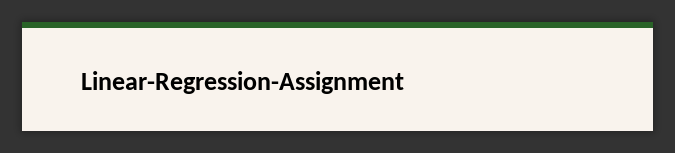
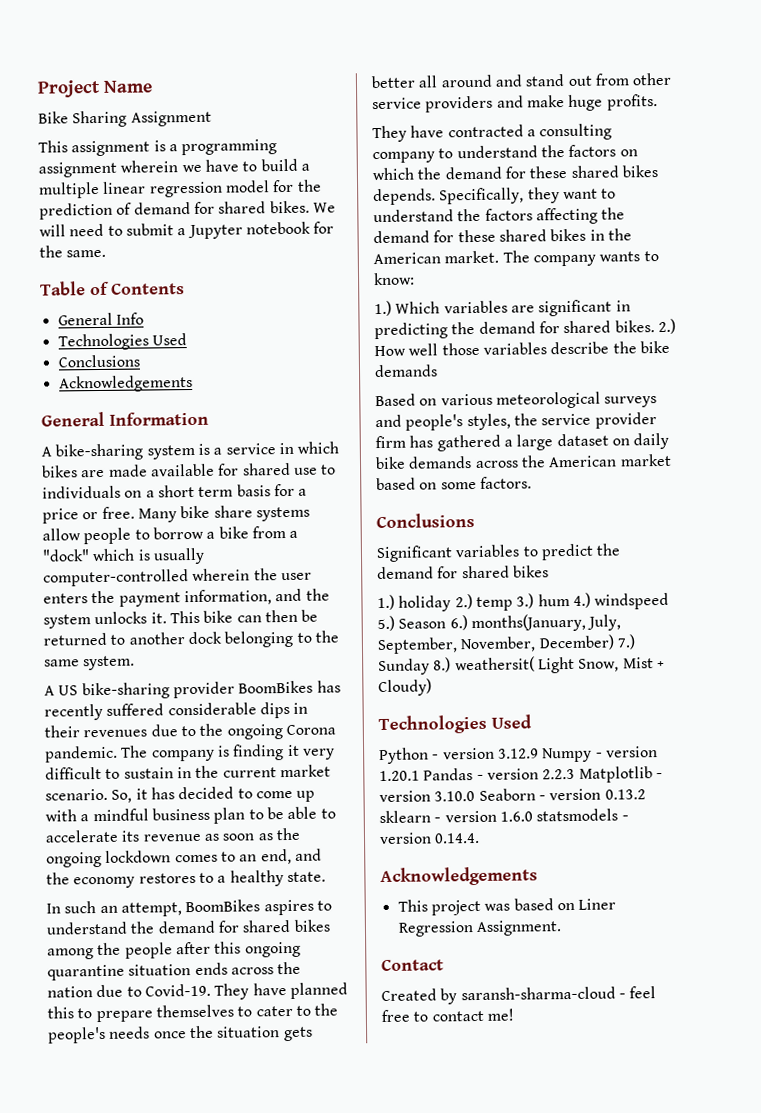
[81,71,404,94] Linear-Regression-Assignment -> [37,79,153,98] [38,110,212,128] [38,139,278,157] [38,158,310,178] [39,179,322,199] [39,200,336,220] [39,221,335,240] [39,245,107,258] [40,281,185,296] [57,312,144,326] [57,333,187,351] [57,354,140,368] [58,374,193,393] [41,411,209,427] [41,441,340,461] [42,462,337,478] [42,483,308,499] [42,505,310,524] [42,526,299,545] [42,547,205,565] [43,568,312,587] [43,588,330,607] [43,609,319,629] [43,630,339,648] [44,655,136,671] [44,680,341,700] [44,701,309,721] [44,723,336,740] [45,744,335,763] [45,764,331,780] [45,786,316,803] [45,806,336,824] [45,827,301,843] [46,848,322,868] [46,870,326,889] [46,899,332,917] [46,919,330,935] [47,941,301,960] [47,961,302,981] [47,982,348,1000] [47,1003,339,1023] [47,1025,313,1044] [371,72,672,89] [372,94,658,113] [372,123,613,143] [372,144,638,164] [372,165,658,181] [373,187,617,206] [373,207,626,225] [373,228,632,244] [373,250,659,267] [373,272,415,286] [374,299,631,317] [374,318,676,340] [374,340,670,357] [374,364,438,378] [375,391,658,409] [375,412,657,431] [375,432,670,452] [375,453,672,470] [376,476,532,491] [376,512,475,529] [376,543,622,563] [377,565,549,580] [377,592,670,612] [377,613,622,633] [377,634,636,655] [378,656,665,676] [378,678,432,697] [378,714,532,735] [379,746,658,765] [379,766,663,783] [379,788,646,803] [379,808,629,824] [379,832,481,845] [380,866,538,887] [397,898,617,916] [397,920,562,937] [381,959,444,972] [381,986,657,1005] [381,1008,514,1023] Project Name // Bike Sharing Assignment // This assignment is a programming assignment wherein we have to build a multiple linear regression model for the prediction of demand for shared bikes. We will need to submit a Jupyter notebook for the same. // Table of Contents // General Info // Technologies Used // Conclusions // Acknowledgements // General Information // A bike-sharing system is a service in which bikes are made available for shared use to individuals on a short term basis for a price or free. Many bike share systems allow people to borrow a bike from a "dock" which is usually computer-controlled wherein the user enters the payment information, and the system unlocks it. This bike can then be returned to another dock belonging to the same system. // A US bike-sharing provider BoomBikes has recently suffered considerable dips in their revenues due to the ongoing Corona pandemic. The company is finding it very difficult to sustain in the current market scenario. So, it has decided to come up with a mindful business plan to be able to accelerate its revenue as soon as the ongoing lockdown comes to an end, and the economy restores to a healthy state. // In such an attempt, BoomBikes aspires to understand the demand for shared bikes among the people after this ongoing quarantine situation ends across the nation due to Covid-19. They have planned this to prepare themselves to cater to the people's needs once the situation gets better all around and stand out from other service providers and make huge profits. // They have contracted a consulting company to understand the factors on which the demand for these shared bikes depends. Specifically, they want to understand the factors affecting the demand for these shared bikes in the American market. The company wants to know: // 1.) Which variables are significant in predicting the demand for shared bikes. 2.) How well those variables describe the bike demands // Based on various meteorological surveys and people's styles, the service provider firm has gathered a large dataset on daily bike demands across the American market based on some factors. // Conclusions // Significant variables to predict the demand for shared bikes // 1.) holiday 2.) temp 3.) hum 4.) windspeed 5.) Season 6.) months(January, July, September, November, December) 7.) Sunday 8.) weathersit( Light Snow, Mist + Cloudy) // Technologies Used // Python - version 3.12.9 Numpy - version 1.20.1 Pandas - version 2.2.3 Matplotlib - version 3.10.0 Seaborn - version 0.13.2 sklearn - version 1.6.0 statsmodels - version 0.14.4. // Acknowledgements // This project was based on Liner Regression Assignment. // Contact // Created by saransh-sharma-cloud - feel free to contact me!

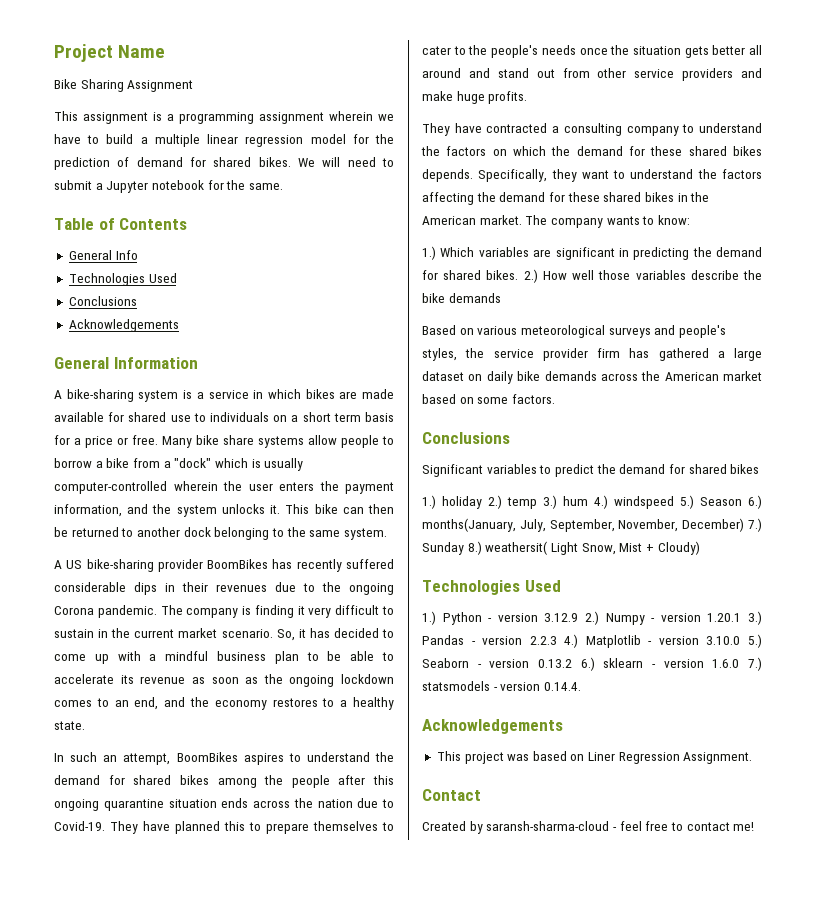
(532, 721) none -> [422,611,436,625] 1.)
(539, 753) none -> [585,611,599,625] 2.)
(420, 776) none -> [748,611,762,625] 3.)
(576, 774) none -> [564,634,579,648] 4.)
(476, 796) none -> [748,634,762,648] 5.)
(646, 794) none -> [580,657,595,671] 6.)
(533, 816) none -> [748,657,762,671] 7.)

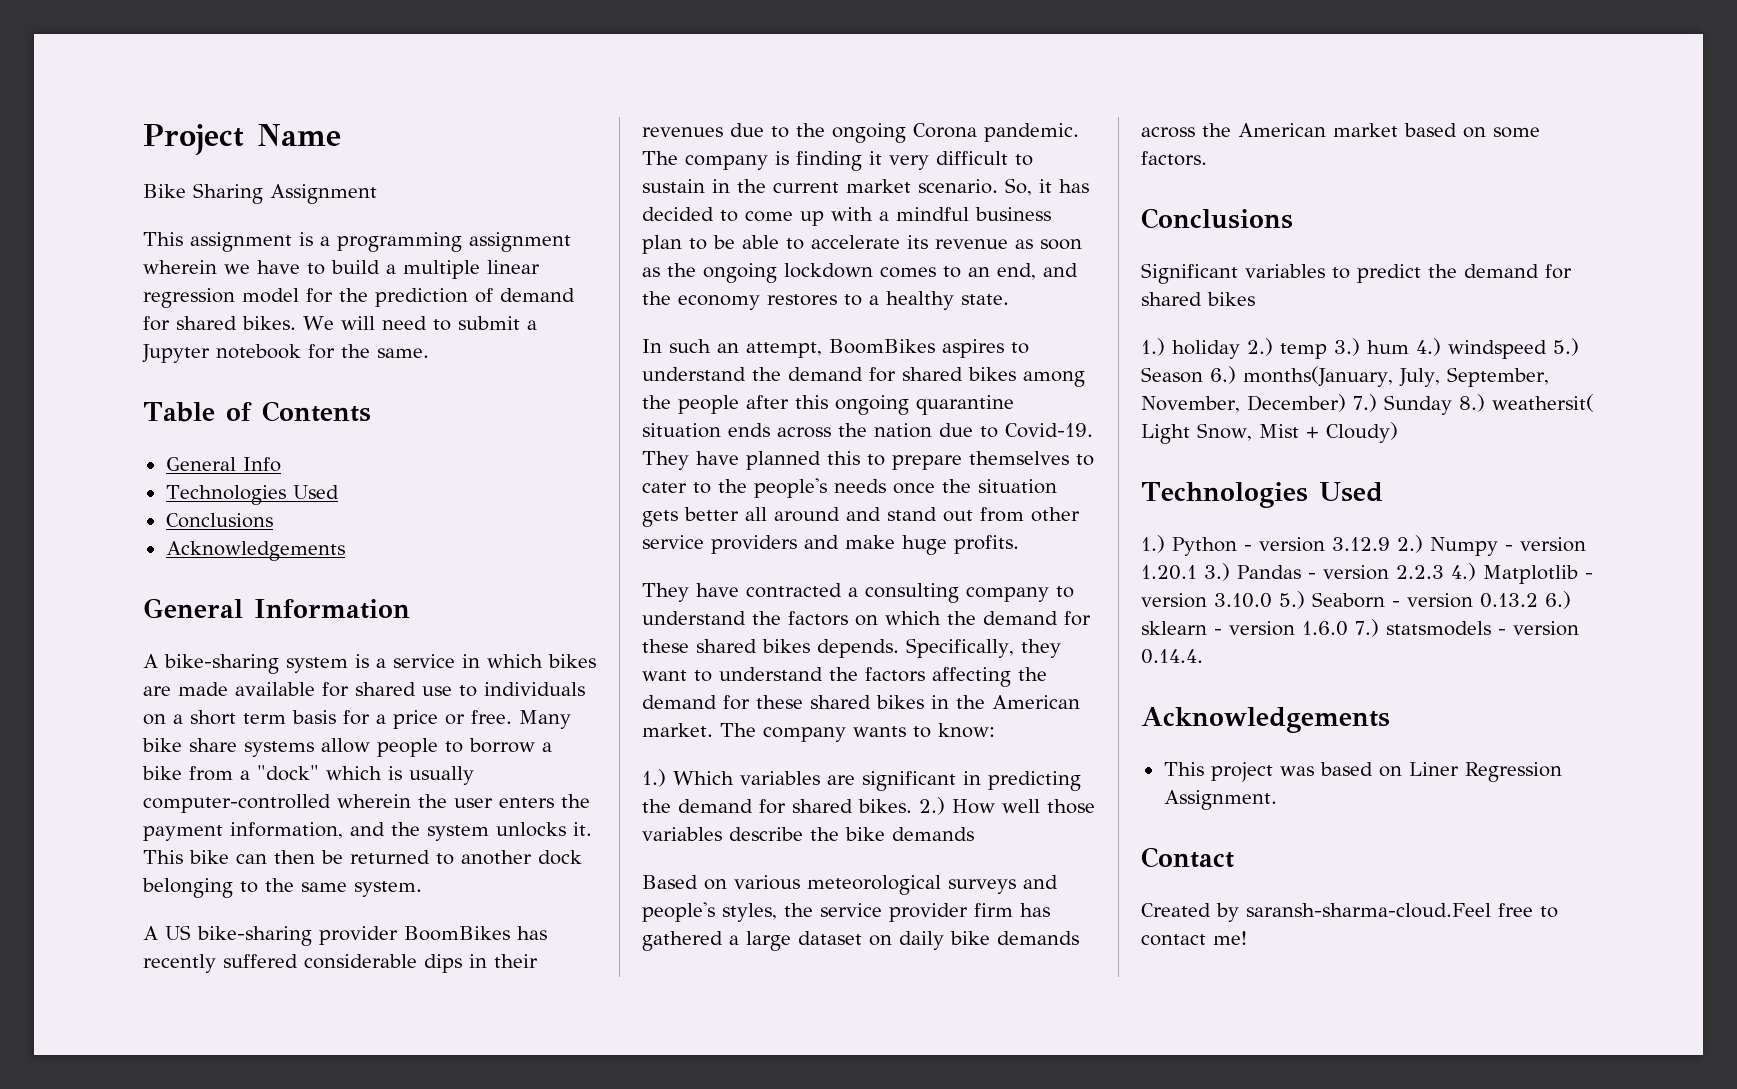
[486,821,642,831] saransh-sharma-cloud - feel -> [1246,903,1491,918] saransh-sharma-cloud.Feel

